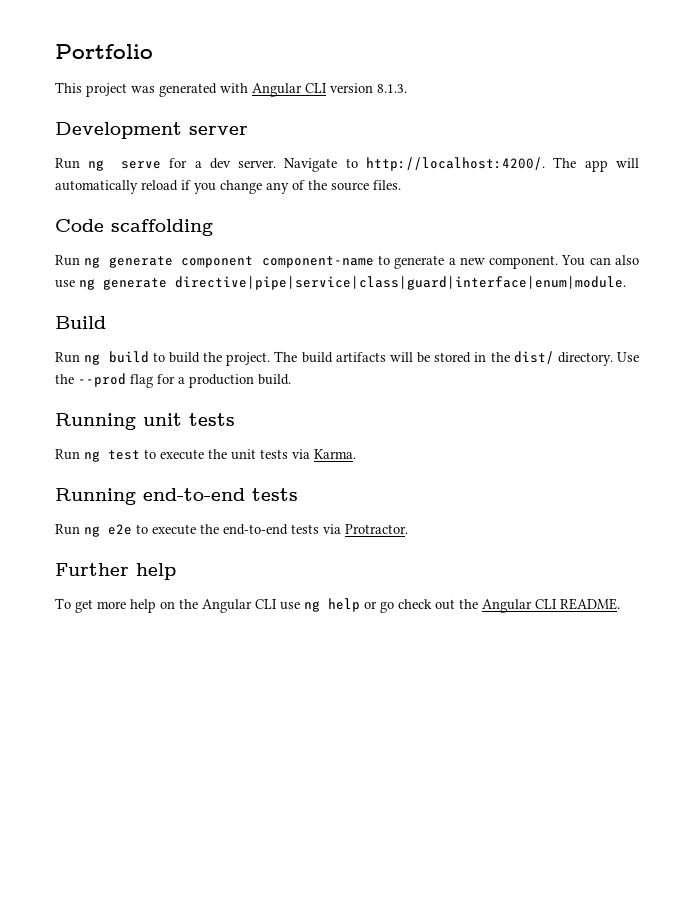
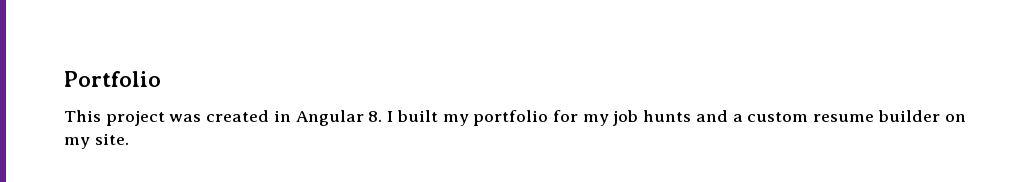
[159,83,407,97] [55,122,248,139] [55,157,639,172] [55,180,401,194] [55,219,213,236] [55,255,639,269] [55,276,626,290] [55,316,106,329] [55,351,640,366] [55,373,291,388] [55,413,235,430] [55,449,356,462] [55,488,298,505] [55,524,408,537] [55,563,176,580] [55,598,620,613] generated with Angular CLI version 8.1.3. // Development server // Run ng serve for a dev server. Navigate to http://localhost:4200/. The app will automatically reload if you change any of the source files. // Code scaffolding // Run ng generate component component-name to generate a new component. You can also use ng generate directive|pipe|service|class|guard|interface|enum|module. // Build // Run ng build to build the project. The build artifacts will be stored in the dist/ directory. Use the --prod flag for a production build. // Running unit tests // Run ng test to execute the unit tests via Karma. // Running end-to-end tests // Run ng e2e to execute the end-to-end tests via Protractor. // Further help // To get more help on the Angular CLI use ng help or go check out the Angular CLI README. -> [206,110,966,126] [64,133,129,149] created in Angular 8. I built my portfolio for my job hunts and a custom resume builder on my site.

